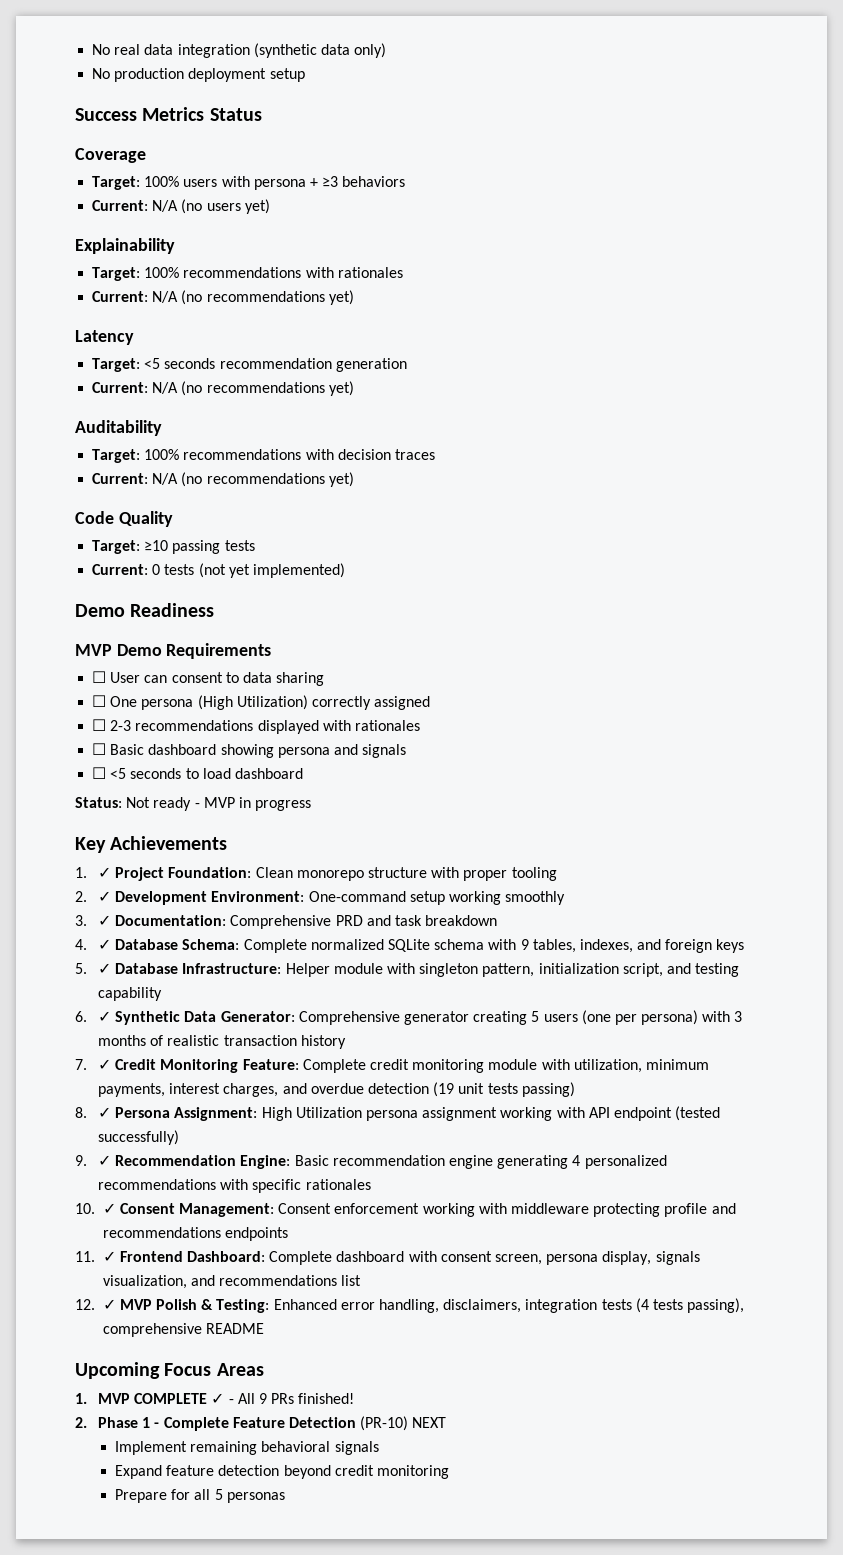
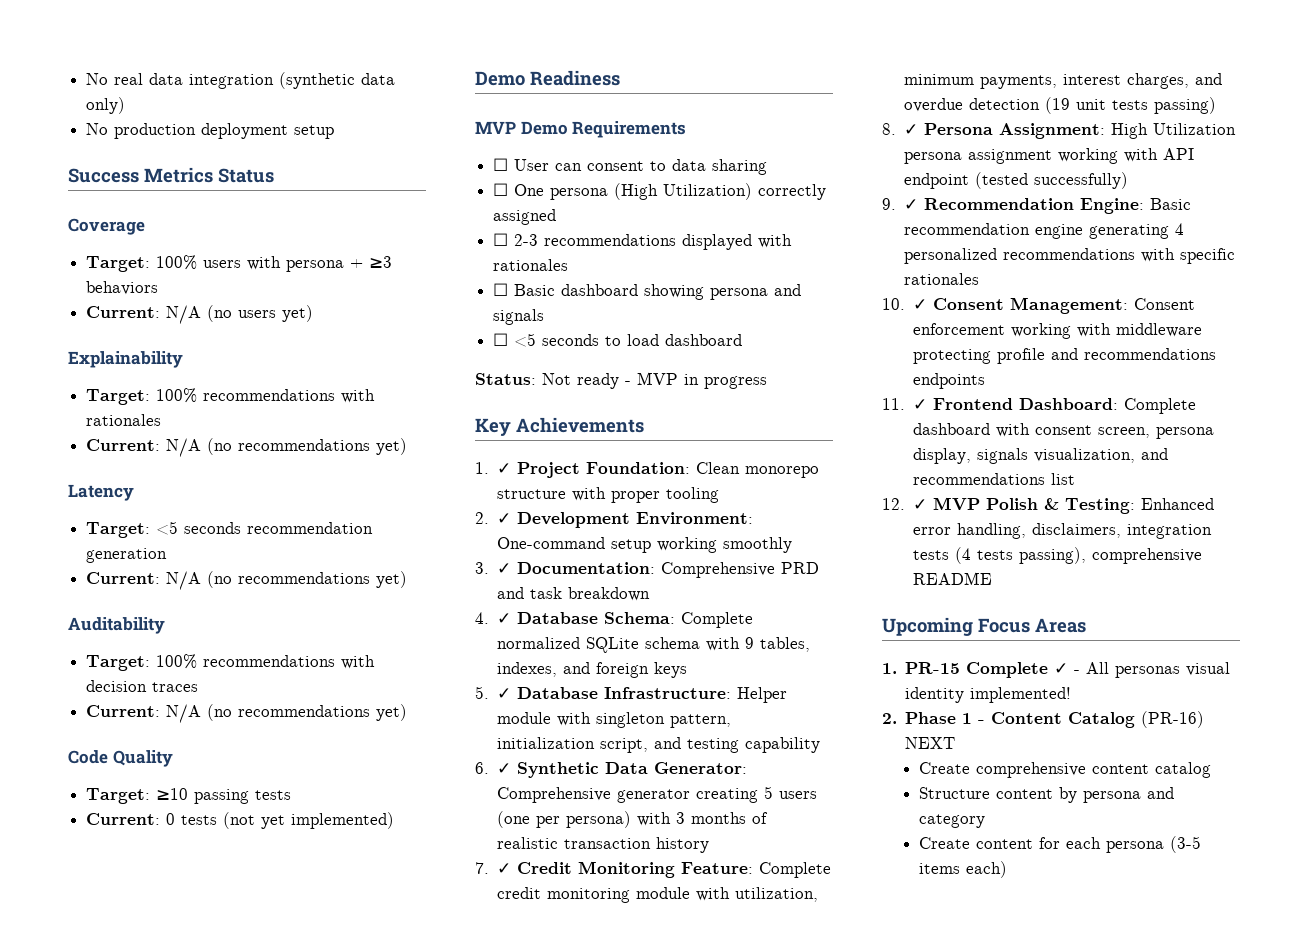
[98,1393,208,1404] MVP COMPLETE -> [905,662,1049,678] PR-15 Complete
[258,1393,355,1404] 9 PRs finished! -> [1115,662,1231,678] [905,687,1072,703] personas visual identity implemented!
[163,1416,447,1431] [115,1441,379,1455] [115,1465,450,1479] [115,1489,285,1503] Complete Feature Detection (PR-10) NEXT // Implement remaining behavioral signals // Expand feature detection beyond credit monitoring // Prepare for all 5 personas -> [991,711,1205,728] [905,737,956,749] [918,762,1211,778] [918,787,1174,803] [918,814,985,828] [918,836,1201,853] [918,861,1007,878] Content Catalog (PR-16) NEXT // Create comprehensive content catalog // Structure content by persona and category // Create content for each persona (3-5 items each)

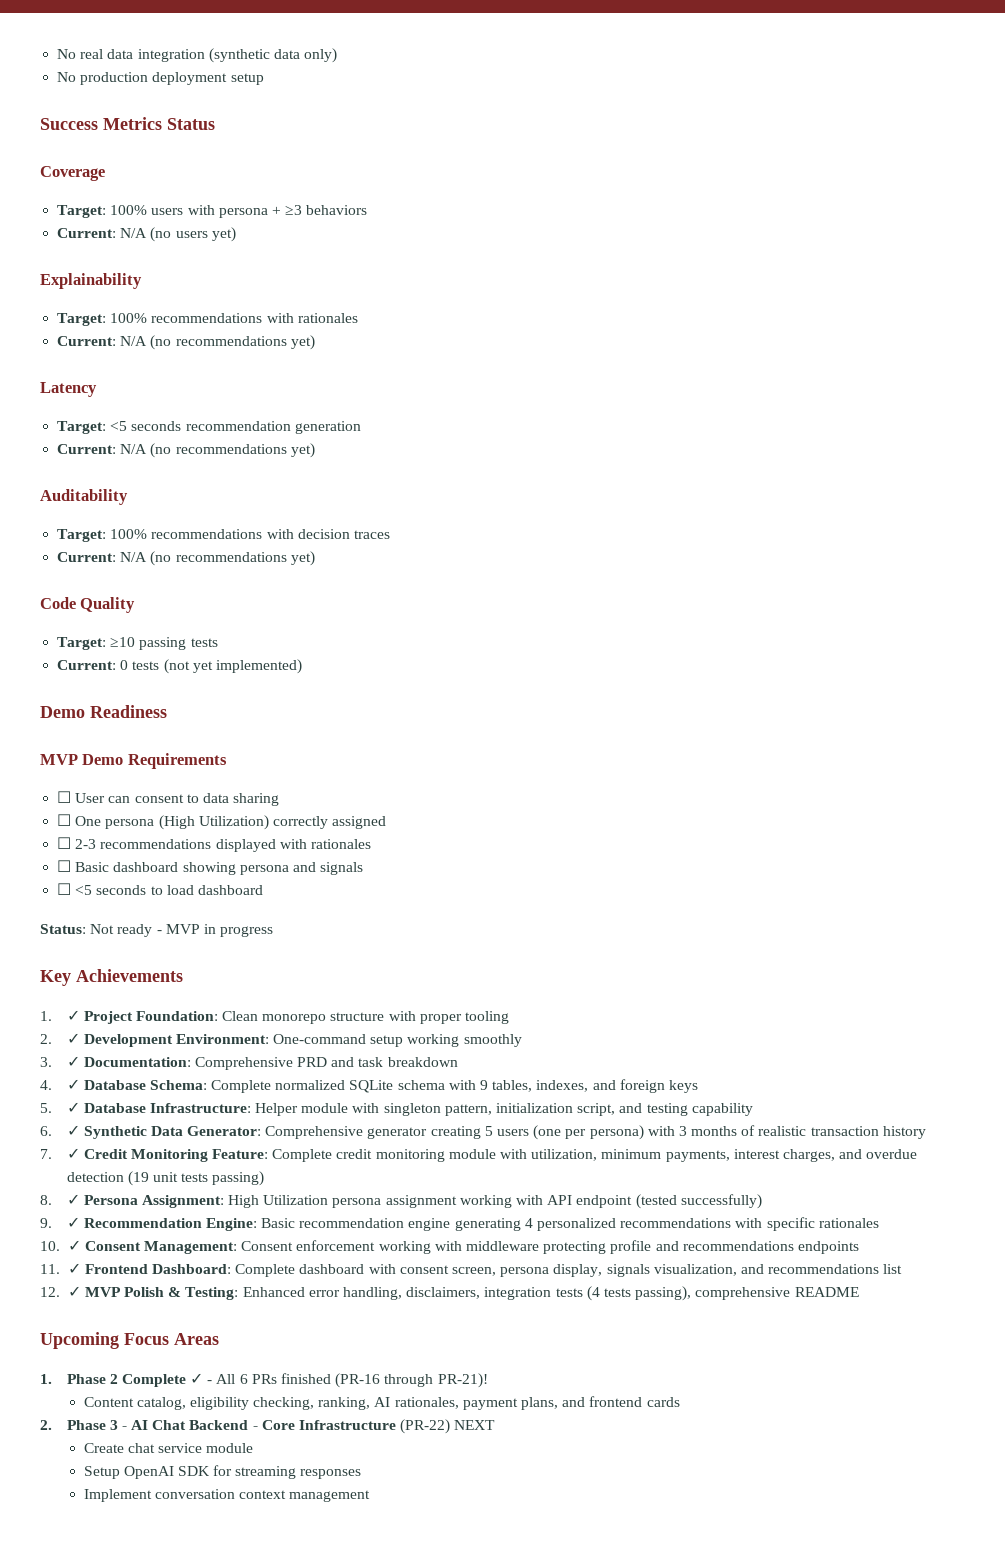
[905,662,961,674] PR-15 -> [66,1374,118,1384] Phase 2
[1115,662,1231,678] [905,687,1072,703] [882,711,1205,728] [905,737,956,749] [918,762,1211,778] [918,787,1174,803] [918,814,985,828] [918,836,1201,853] [918,861,1007,878] personas visual identity implemented! // 2. Phase 1 - Content Catalog (PR-16) NEXT // Create comprehensive content catalog // Structure content by persona and category // Create content for each persona (3-5 items each) -> [239,1373,488,1388] [83,1396,680,1410] [40,1419,496,1434] [83,1443,254,1453] [83,1465,362,1479] [83,1489,371,1502] 6 PRs finished (PR-16 through PR-21)! // Content catalog, eligibility checking, ranking, AI rationales, payment plans, and frontend cards // 2. Phase 3 - AI Chat Backend - Core Infrastructure (PR-22) NEXT // Create chat service module // Setup OpenAI SDK for streaming responses // Implement conversation context management

